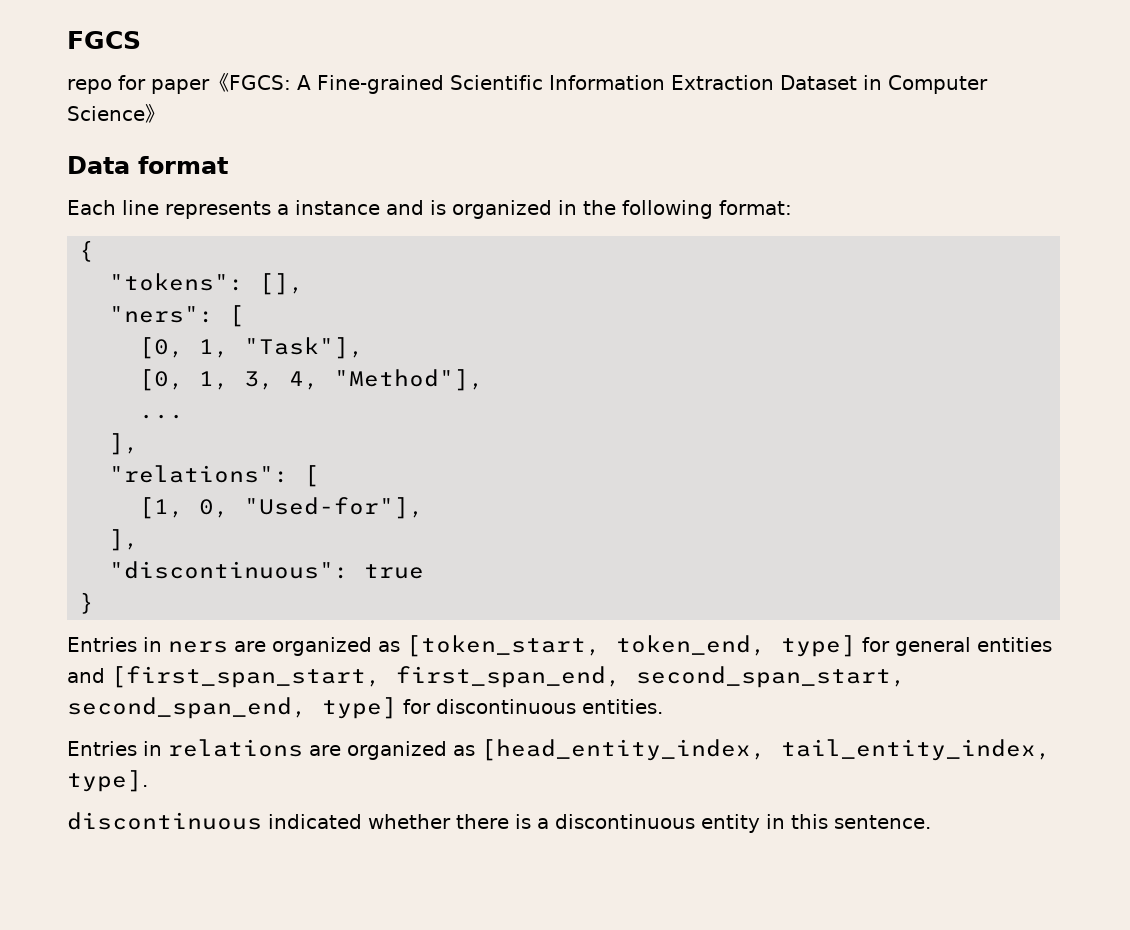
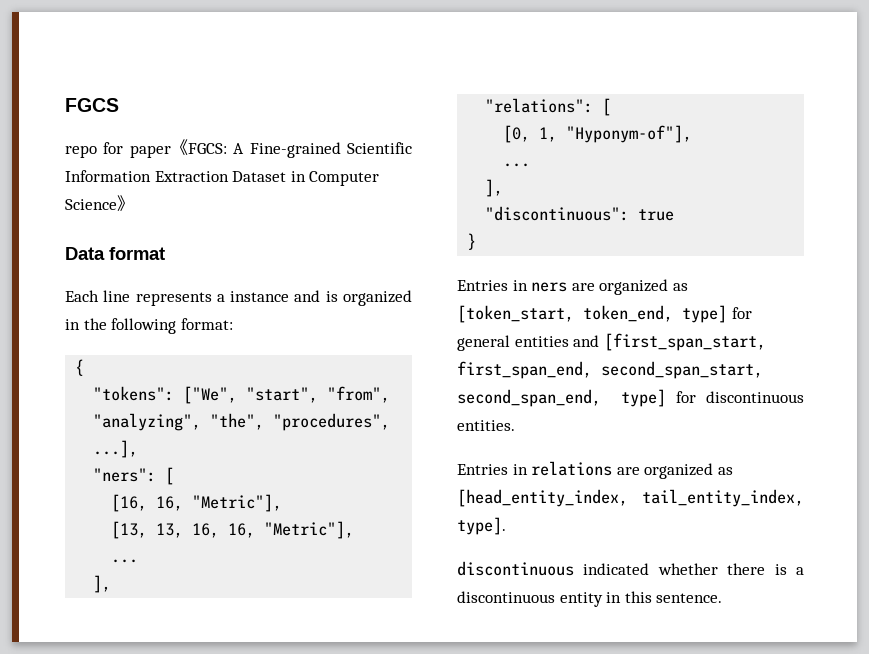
[259,273,304,295] [109,305,244,327] [139,337,364,359] [139,369,484,391] [], // "ners": [ // [0, 1, "Task"], // [0, 1, 3, 4, "Method"], -> [183,386,391,404] [93,413,391,431] [93,440,139,458] [93,467,175,485] [111,494,283,512] [111,521,355,539] ["We", "start", "from", "analyzing", "the", "procedures", ...], // "ners": [ // [16, 16, "Metric"], // [13, 13, 16, 16, "Metric"],
[139,497,424,519] [1, 0, "Used-for"], -> [503,125,693,143] [503,163,531,167] [0, 1, "Hyponym-of"], // ...

